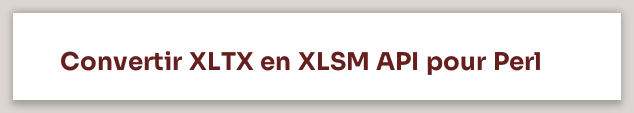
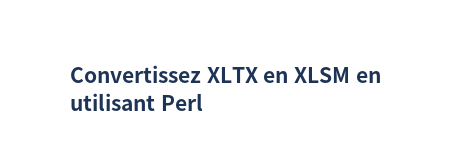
[60,51,183,71] Convertir -> [70,65,201,83] Convertissez
[376,51,488,75] API pour -> [355,71,381,83] [70,93,155,111] en utilisant

